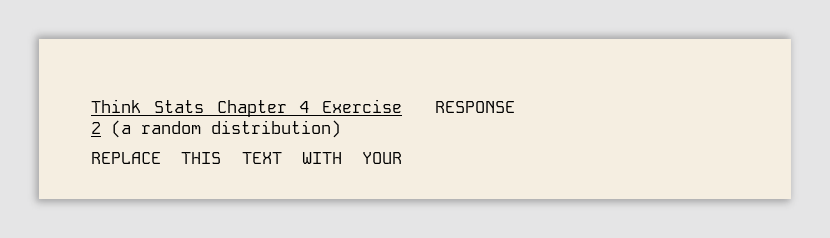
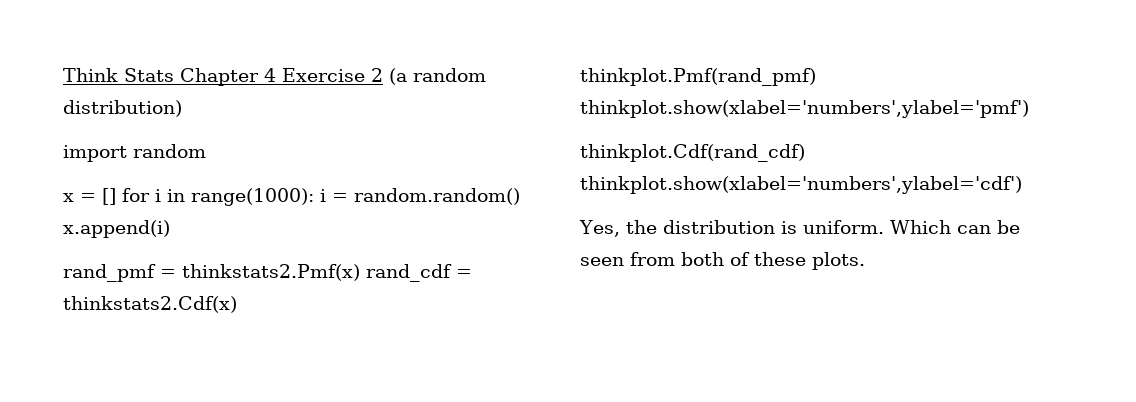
[91,152,402,164] [435,101,515,113] REPLACE THIS TEXT WITH YOUR RESPONSE -> [63,144,206,162] [63,188,520,206] [63,220,170,238] [63,264,472,282] [63,296,237,313] [580,68,816,86] [580,100,1029,118] [580,144,805,162] [580,176,1022,194] [579,220,1020,237] [580,252,865,270] import random // x = [] for i in range(1000): i = random.random() x.append(i) // rand_pmf = thinkstats2.Pmf(x) rand_cdf = thinkstats2.Cdf(x) // thinkplot.Pmf(rand_pmf) thinkplot.show(xlabel='numbers',ylabel='pmf') // thinkplot.Cdf(rand_cdf) thinkplot.show(xlabel='numbers',ylabel='cdf') // Yes, the distribution is uniform. Which can be seen from both of these plots.

